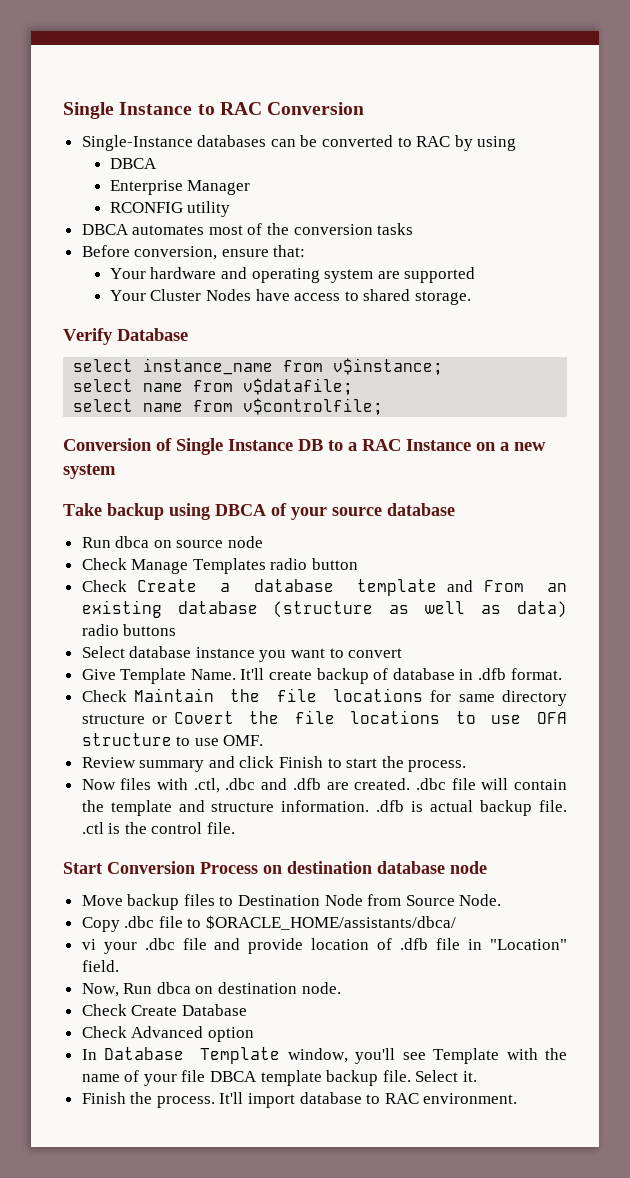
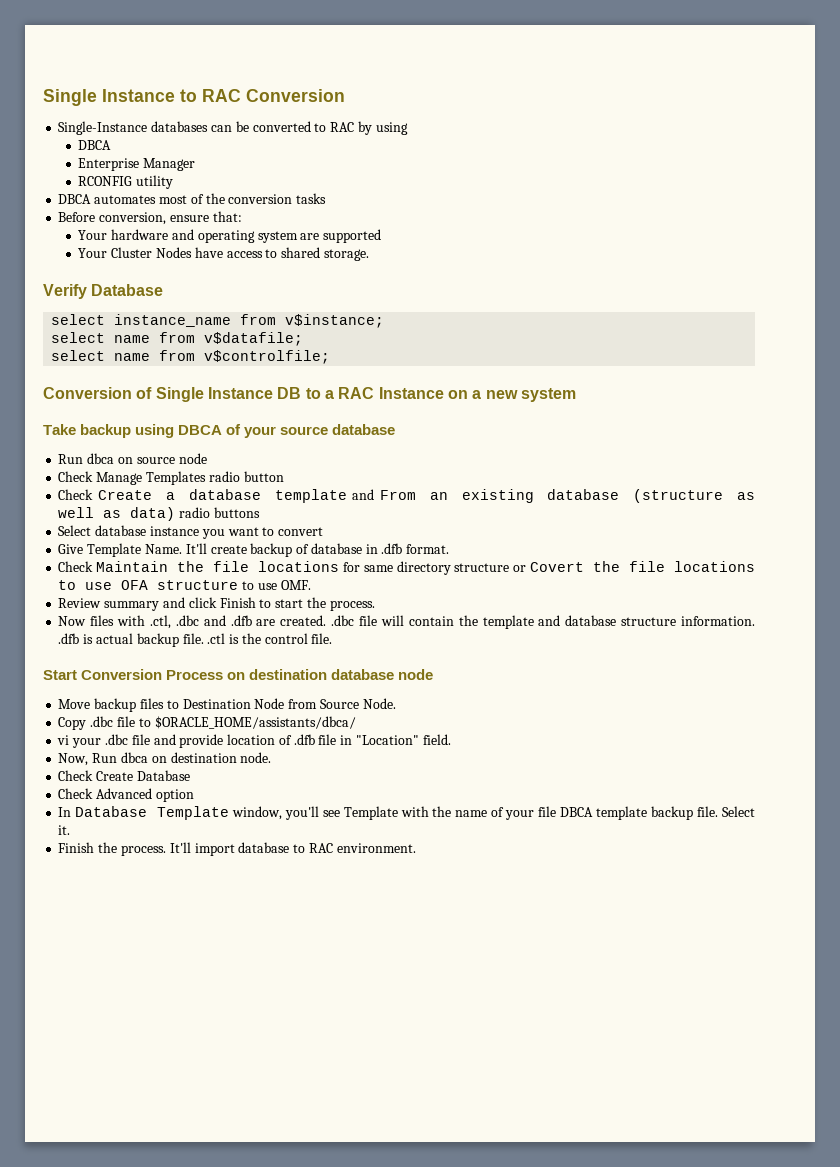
(205, 806) none -> [565,615,617,626] database

